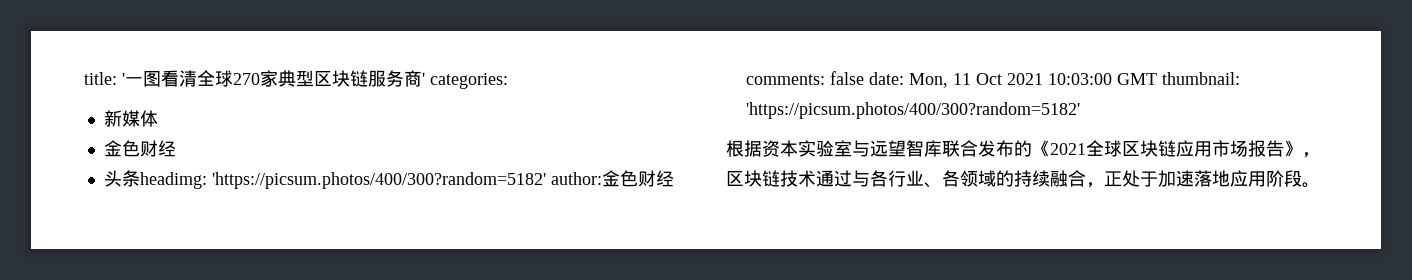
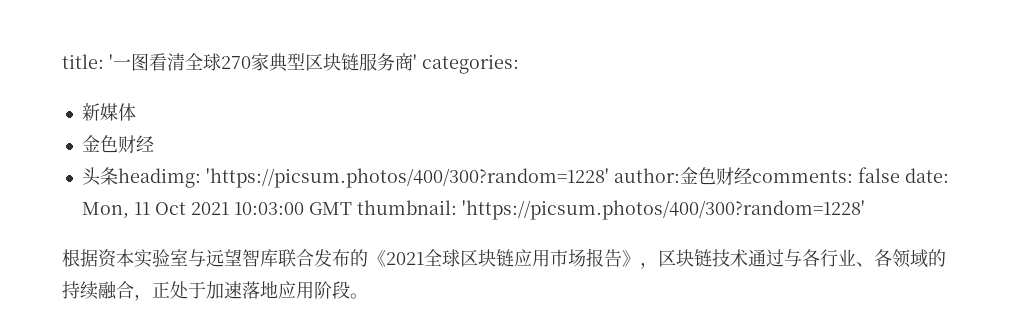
[211,172,546,189] 'https://picsum.photos/400/300?random=5182' -> [205,168,609,188] 'https://picsum.photos/400/300?random=1228'
[745,102,1080,119] 'https://picsum.photos/400/300?random=5182' -> [461,200,865,220] 'https://picsum.photos/400/300?random=1228'

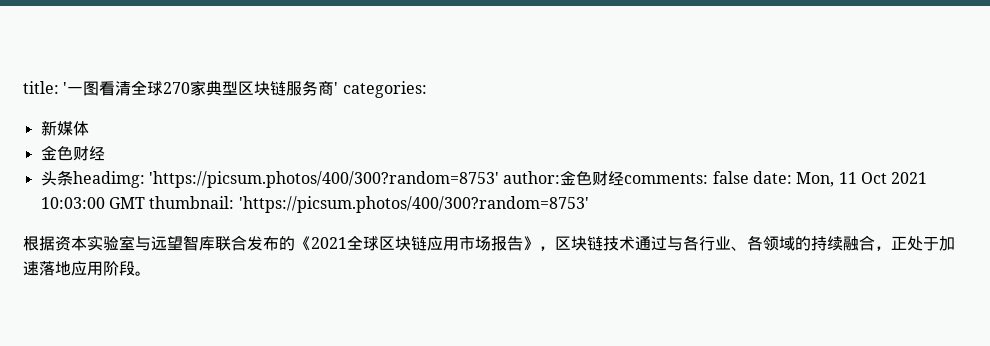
[205,168,609,188] 'https://picsum.photos/400/300?random=1228' -> [148,171,499,188] 'https://picsum.photos/400/300?random=8753'
[461,200,865,220] 'https://picsum.photos/400/300?random=1228' -> [238,196,589,213] 'https://picsum.photos/400/300?random=8753'

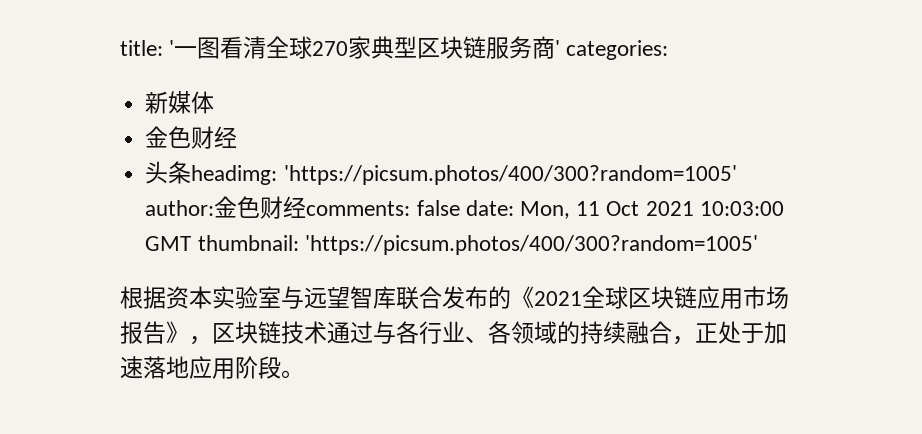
[148,171,499,188] 'https://picsum.photos/400/300?random=8753' -> [283,165,737,185] 'https://picsum.photos/400/300?random=1005'
[238,196,589,213] 'https://picsum.photos/400/300?random=8753' -> [304,235,758,255] 'https://picsum.photos/400/300?random=1005'

